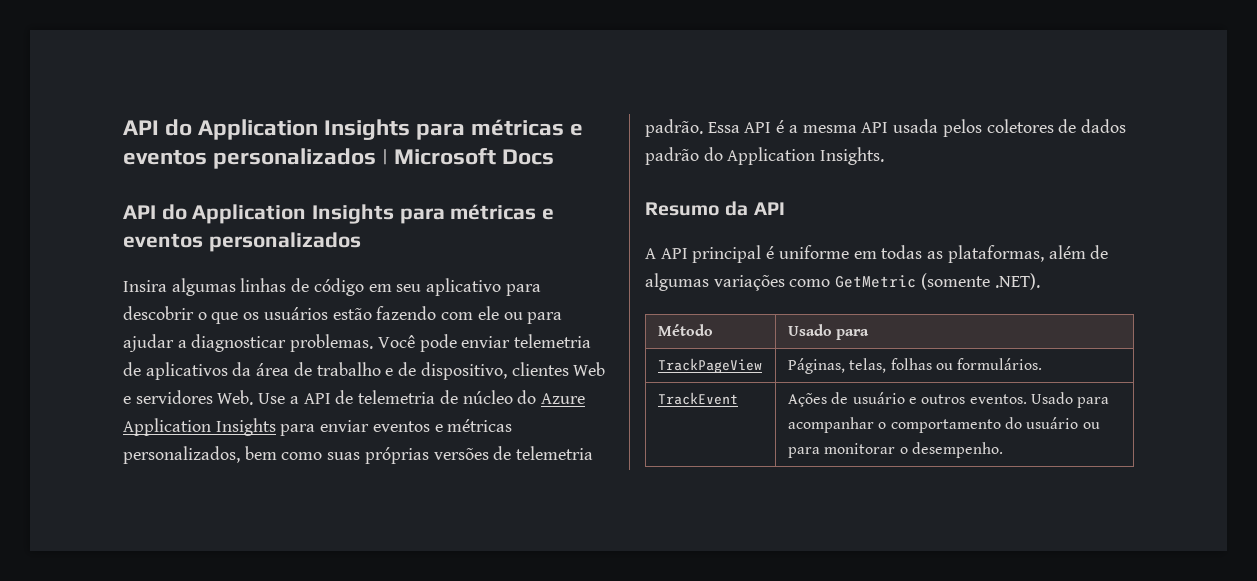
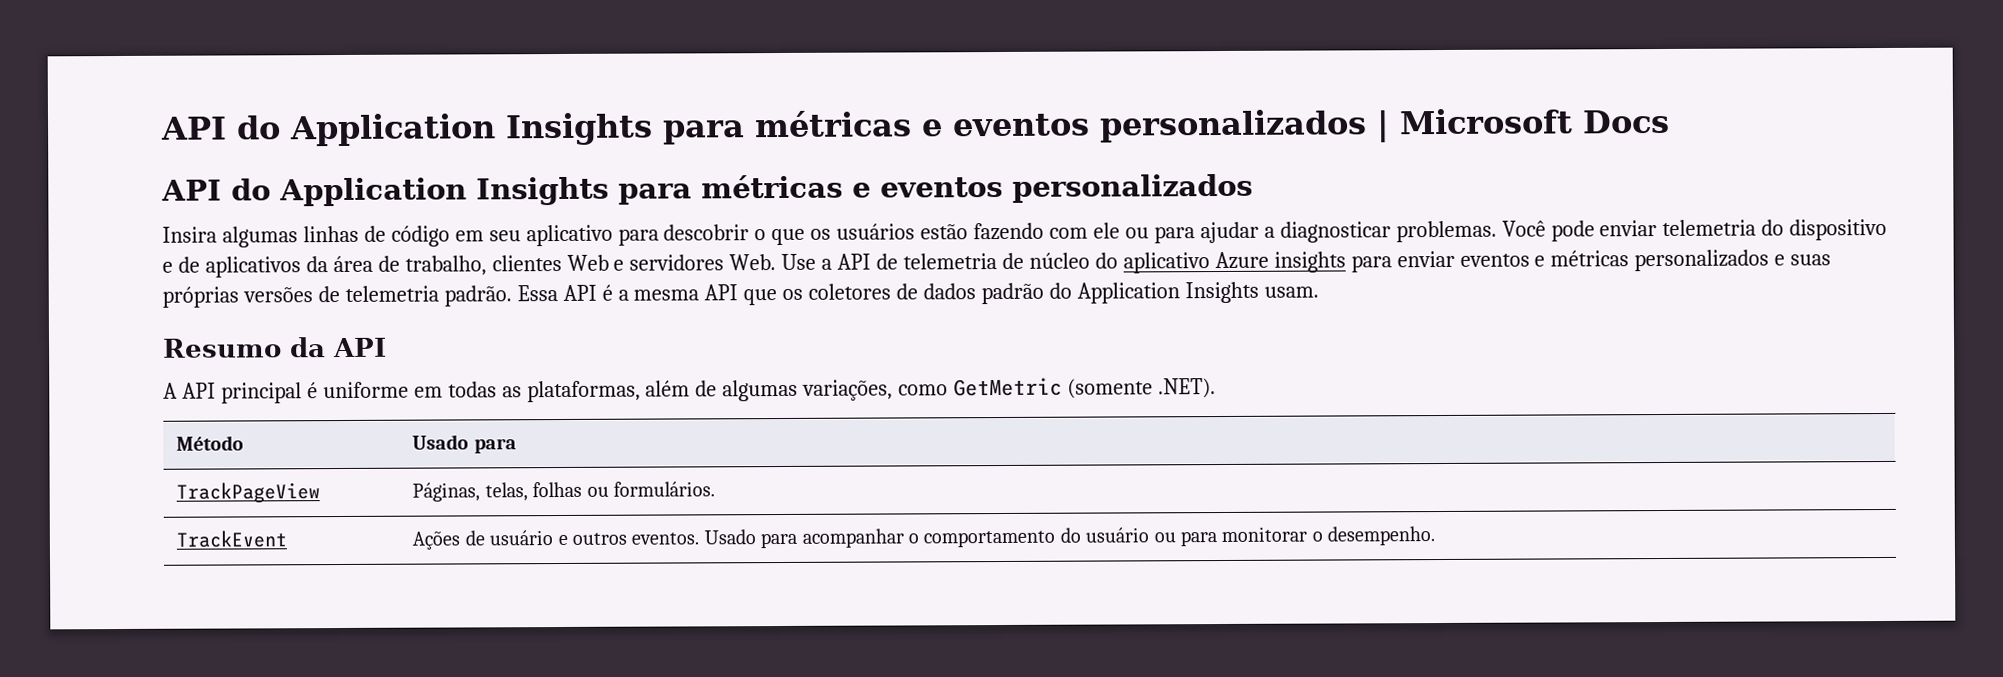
(592, 341) none -> [1761,218,1888,241] [162,261,173,273] do dispositivo e
[316,362,507,380] trabalho e de dispositivo, -> [404,255,487,276] trabalho,
[540,393,585,404] [123,418,276,436] Azure Application Insights -> [1122,251,1346,274] aplicativo Azure insights
[123,446,323,464] personalizados, bem como -> [1634,249,1786,272] personalizados e
[893,119,982,137] usada pelos -> [743,288,804,306] que os
[820,147,885,165] Insights. -> [1184,281,1319,304] Insights usam.
[713,275,785,291] variações -> [802,379,894,401] variações,

